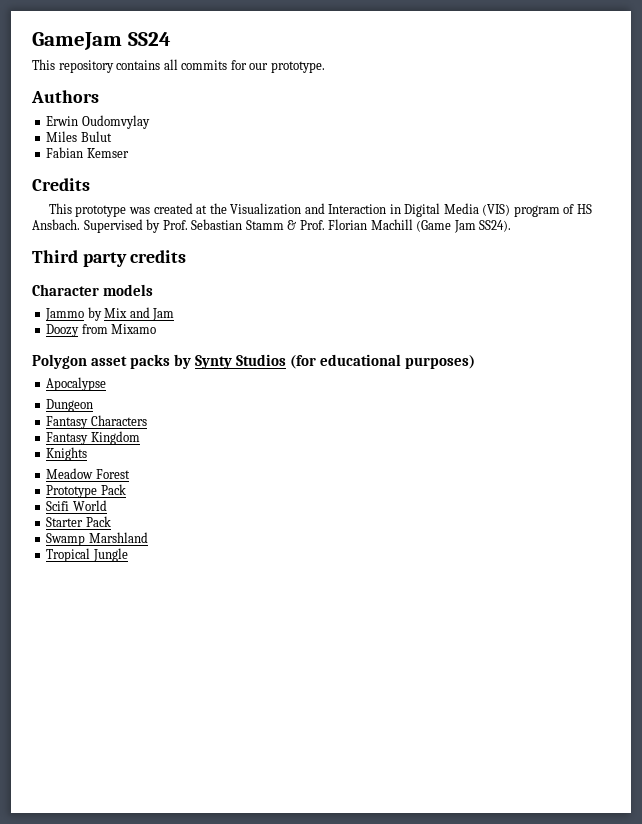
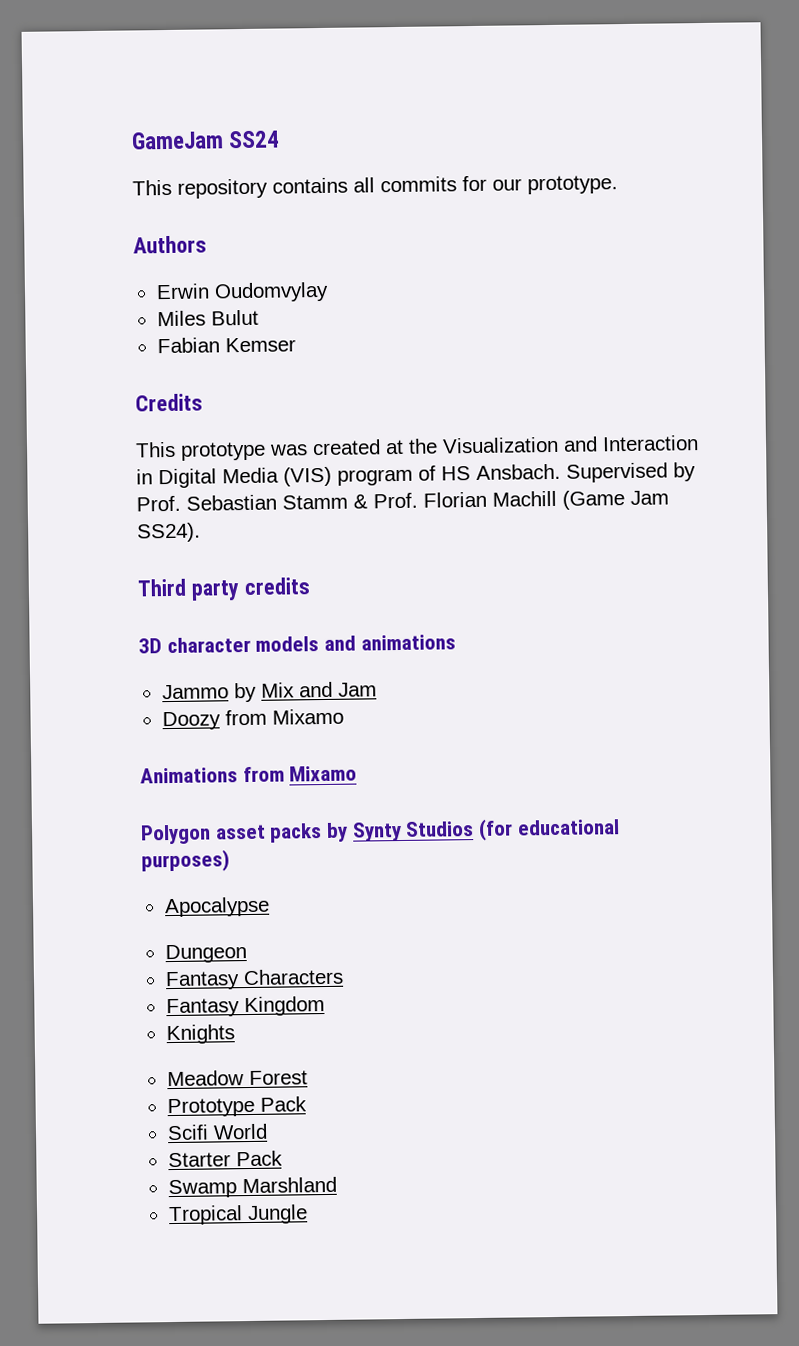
[32,284,99,296] Character -> [138,636,251,654] 3D character
(154, 290) none -> [324,634,456,651] and animations
(157, 329) none -> [140,765,358,784] // Animations from Mixamo

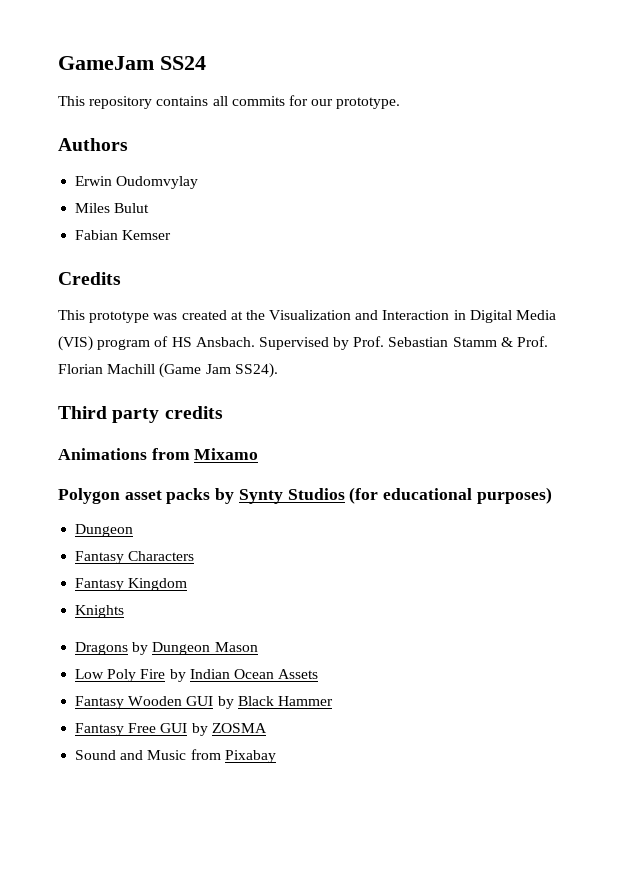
[138,634,456,654] [161,681,377,703] [161,708,344,731] // 3D character models and animations // Jammo by Mix and Jam // Doozy from Mixamo -> (223, 412) none
[163,896,270,918] // Apocalypse -> (552, 495) none
[166,1070,308,1087] [166,1096,307,1118] [166,1123,268,1141] [167,1150,283,1168] [167,1176,337,1199] [167,1204,308,1226] Meadow Forest // Prototype Pack // Scifi World // Starter Pack // Swamp Marshland // Tropical Jungle -> [75,642,258,655] [75,669,319,682] [75,696,333,709] [75,723,267,736] [75,749,276,763] Dragons by Dungeon Mason // Low Poly Fire by Indian Ocean Assets // Fantasy Wooden GUI by Black Hammer // Fantasy Free GUI by ZOSMA // Sound and Music from Pixabay

